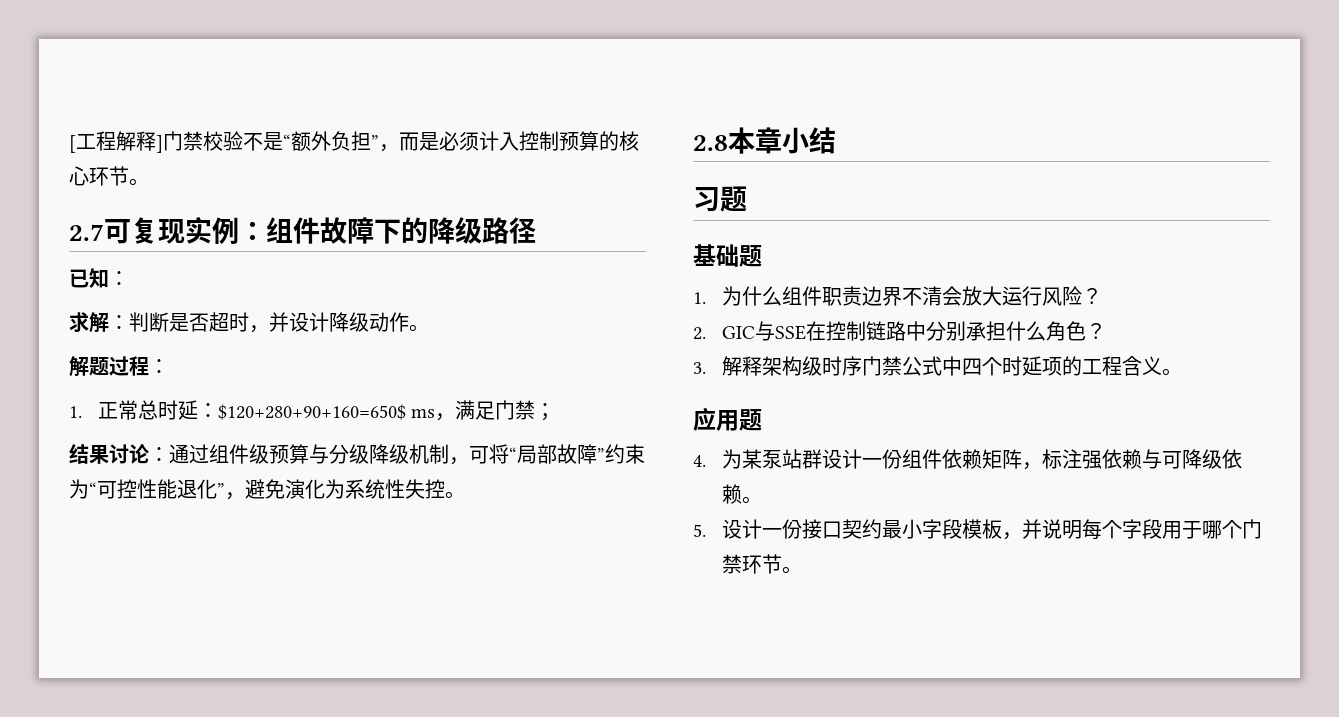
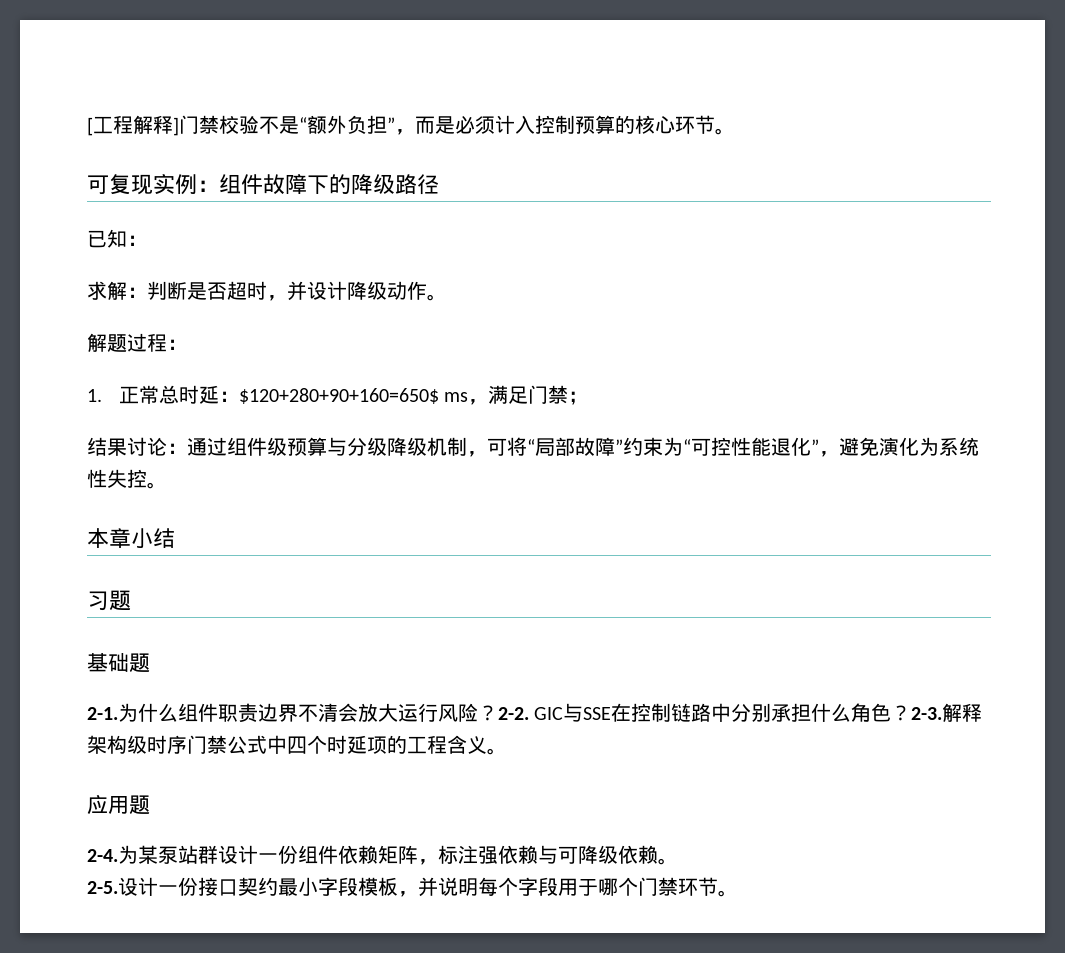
[69,224,104,241] 2.7 -> (735, 131) none
[693,135,728,151] 2.8 -> (167, 485) none
[693,292,706,304] 1. -> [87,707,118,720] 2-1.
[693,327,706,340] // 2. -> [498,707,529,720] 2-2.
[693,362,706,374] // 3. -> [911,707,943,720] 2-3.
[693,455,706,467] 4. -> [87,849,118,862] 2-4.
[693,524,706,537] 5. -> [87,881,118,894] 2-5.

